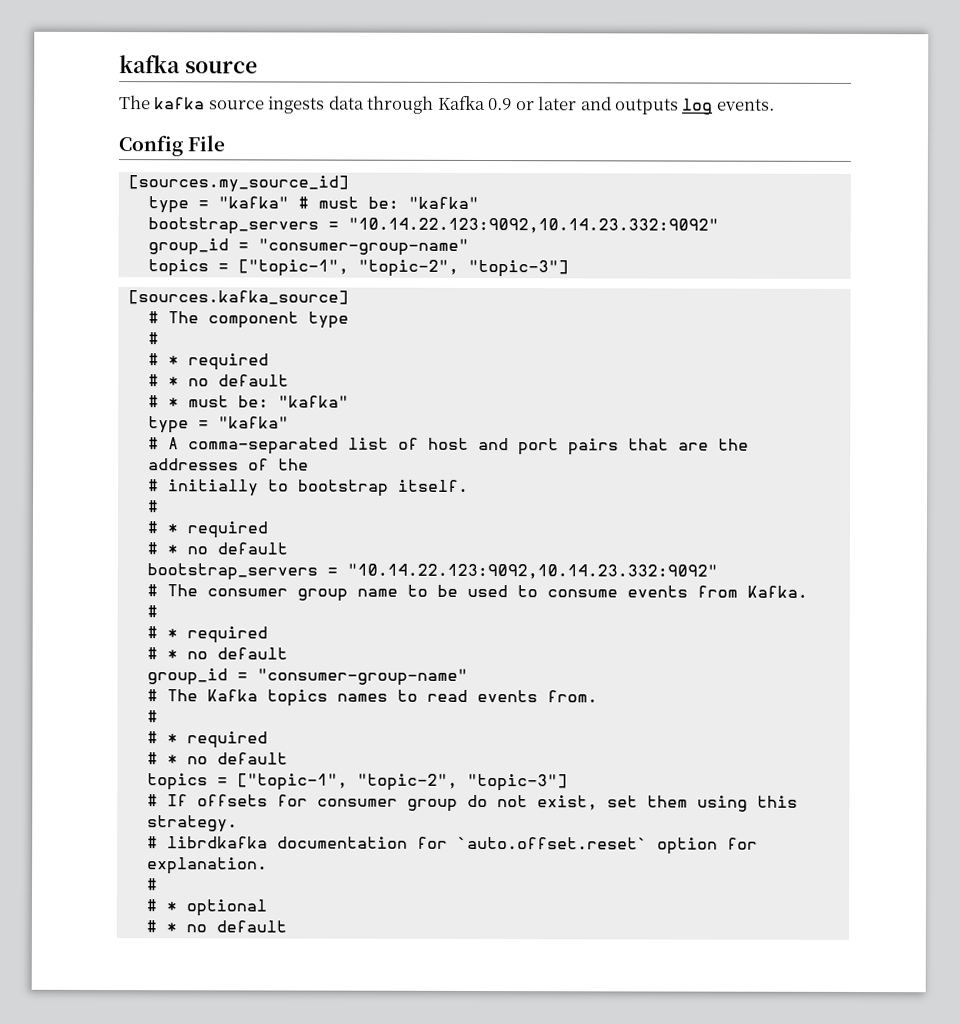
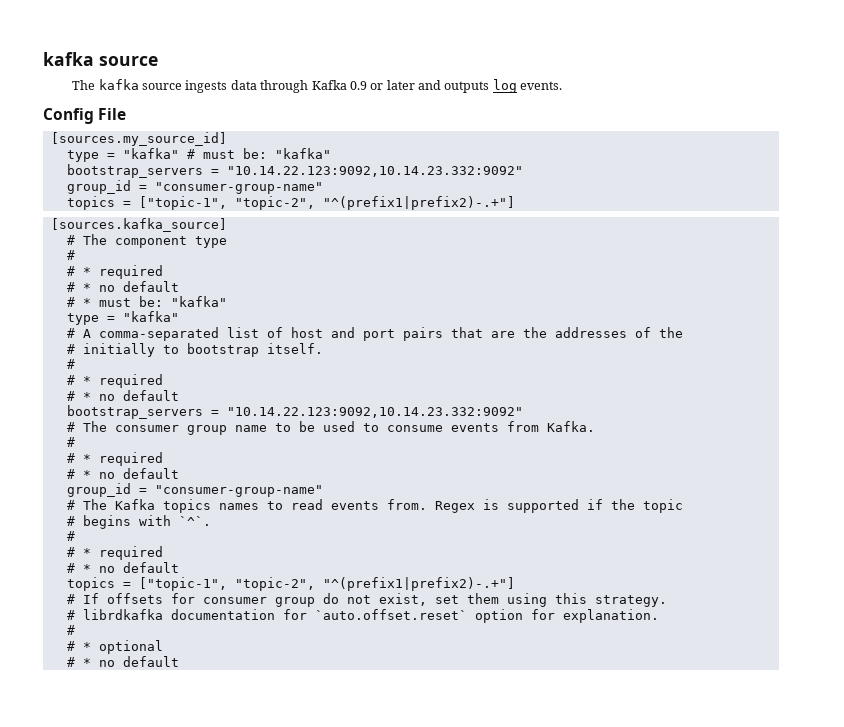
[467,259,569,278] "topic-3"] -> [322,196,515,210] "^(prefix1|prefix2)-.+"]
(598, 696) none -> [434,499,683,513] [66,515,211,529] Regex is supported if the topic // # begins with `^`.
[466,773,568,792] "topic-3"] -> [322,577,515,591] "^(prefix1|prefix2)-.+"]

